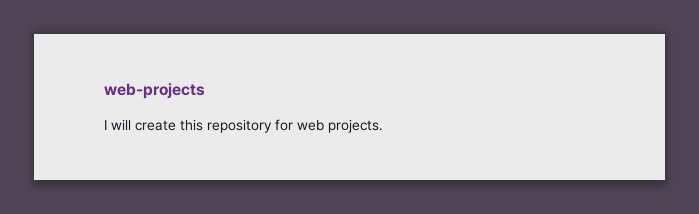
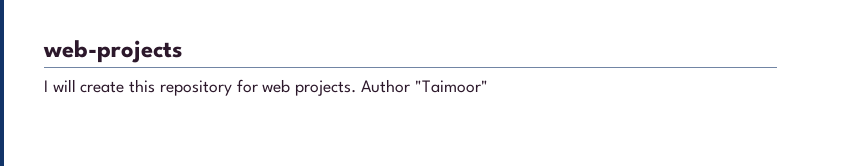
(383, 126) none -> [360,79,488,93] Author "Taimoor"

